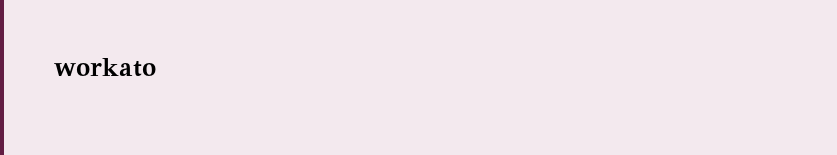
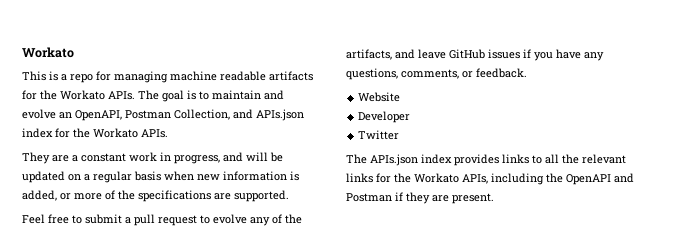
[54,58,156,77] workato -> [22,47,74,58] [22,71,313,83] [22,90,284,102] [22,109,304,121] [22,128,168,138] [22,152,283,164] [22,171,299,183] [22,190,289,202] [22,214,302,226] [346,49,604,61] [346,68,527,80] [358,92,401,102] [358,111,411,123] [358,130,400,140] [346,154,626,166] [346,173,634,185] [346,192,494,204] Workato // This is a repo for managing machine readable artifacts for the Workato APIs. The goal is to maintain and evolve an OpenAPI, Postman Collection, and APIs.json index for the Workato APIs. // They are a constant work in progress, and will be updated on a regular basis when new information is added, or more of the specifications are supported. // Feel free to submit a pull request to evolve any of the artifacts, and leave GitHub issues if you have any questions, comments, or feedback. // Website // Developer // Twitter // The APIs.json index provides links to all the relevant links for the Workato APIs, including the OpenAPI and Postman if they are present.

